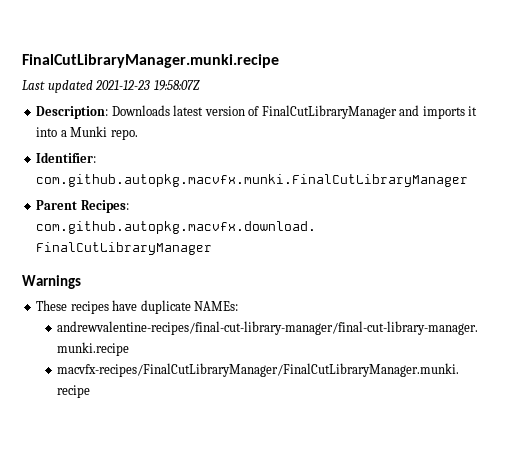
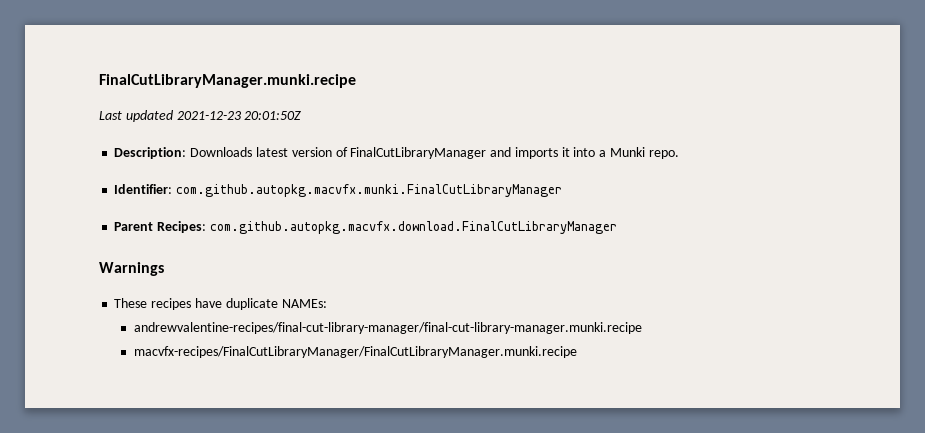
[153,80,200,91] 19:58:07Z -> [244,111,302,120] 20:01:50Z

